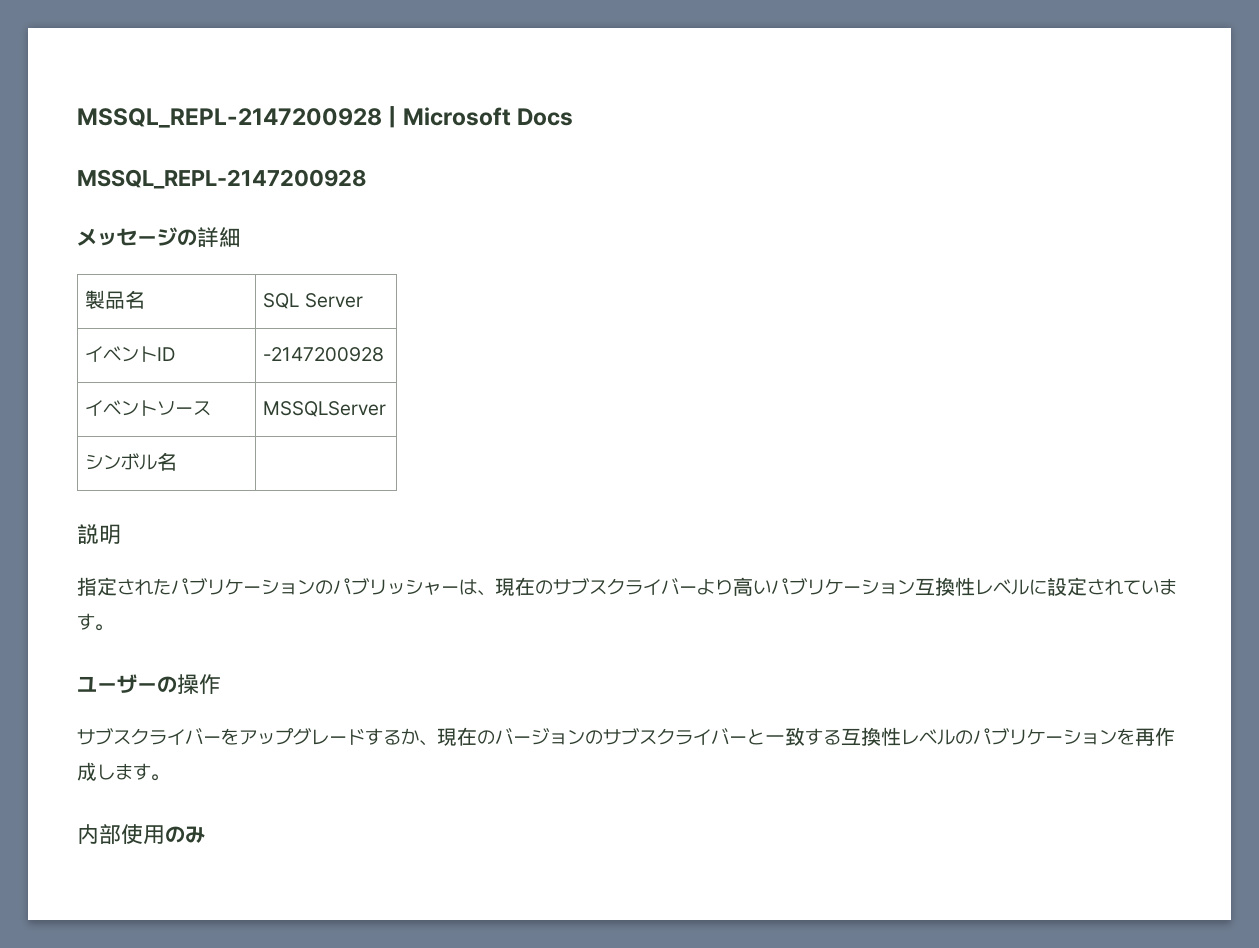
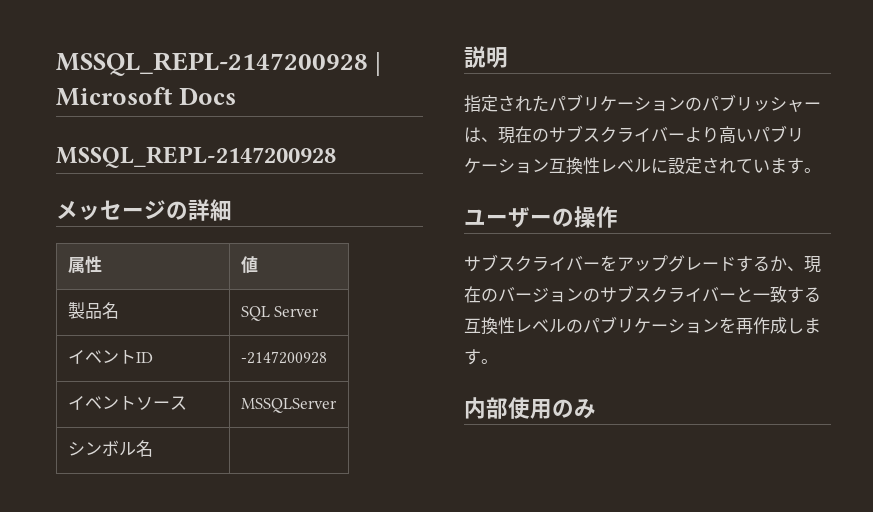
(241, 237) none -> [67,256,102,273] [240,256,258,273] // 属性 | 値

